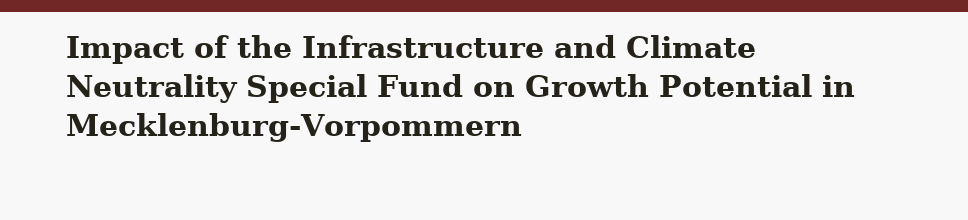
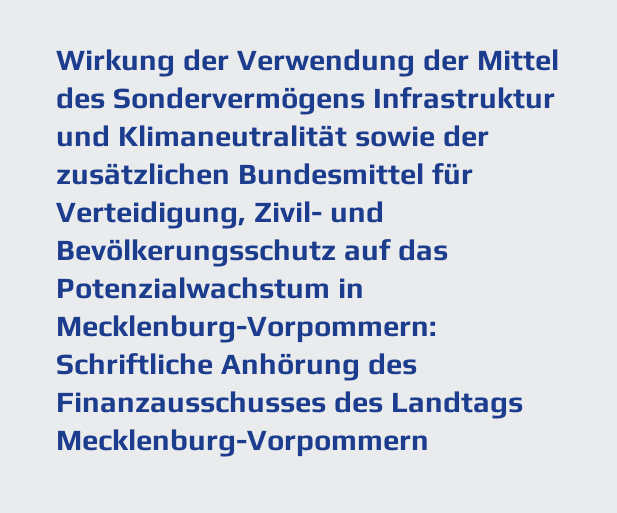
[66,35,756,64] [66,74,855,103] Impact of the Infrastructure and Climate Neutrality Special Fund on Growth Potential in -> [56,49,559,77] [56,87,555,115] [56,125,489,147] [56,163,473,185] [56,201,384,229] [56,239,448,267] [56,277,364,299] [56,315,437,343] [56,353,417,381] [56,391,523,419] Wirkung der Verwendung der Mittel des Sondervermögens Infrastruktur und Klimaneutralität sowie der zusätzlichen Bundesmittel für Verteidigung, Zivil- und Bevölkerungsschutz auf das Potenzialwachstum in Mecklenburg-Vorpommern: Schriftliche Anhörung des Finanzausschusses des Landtags

